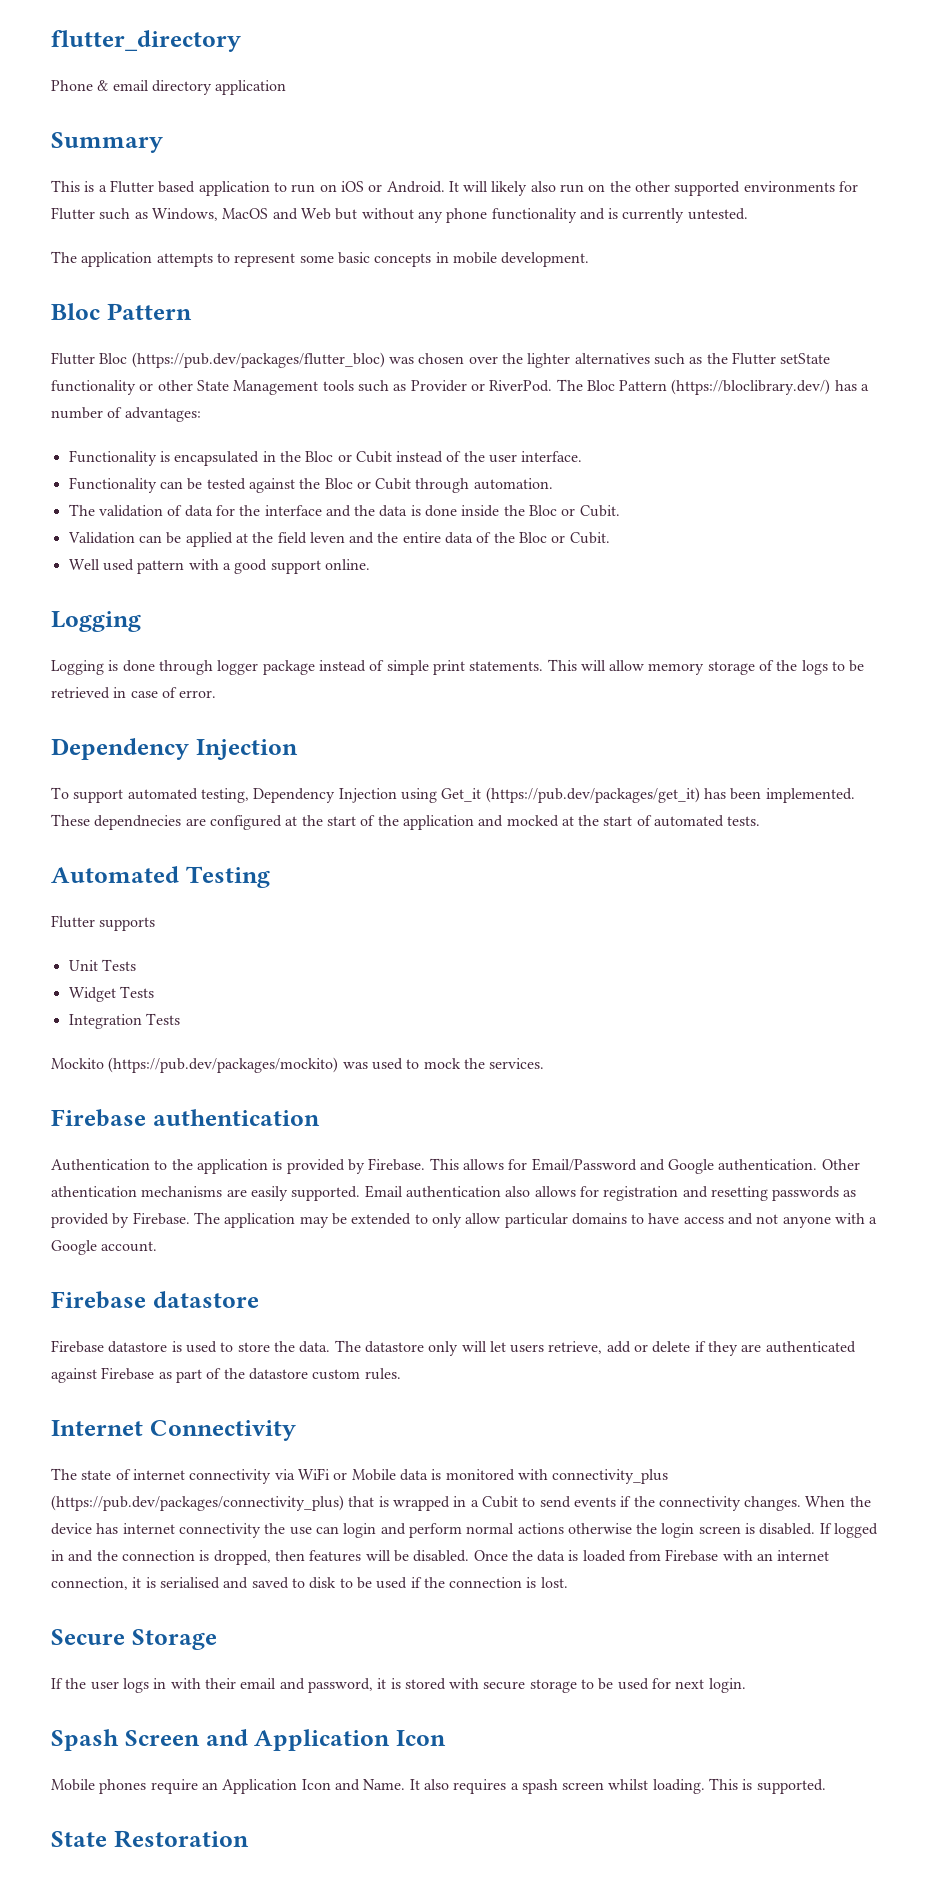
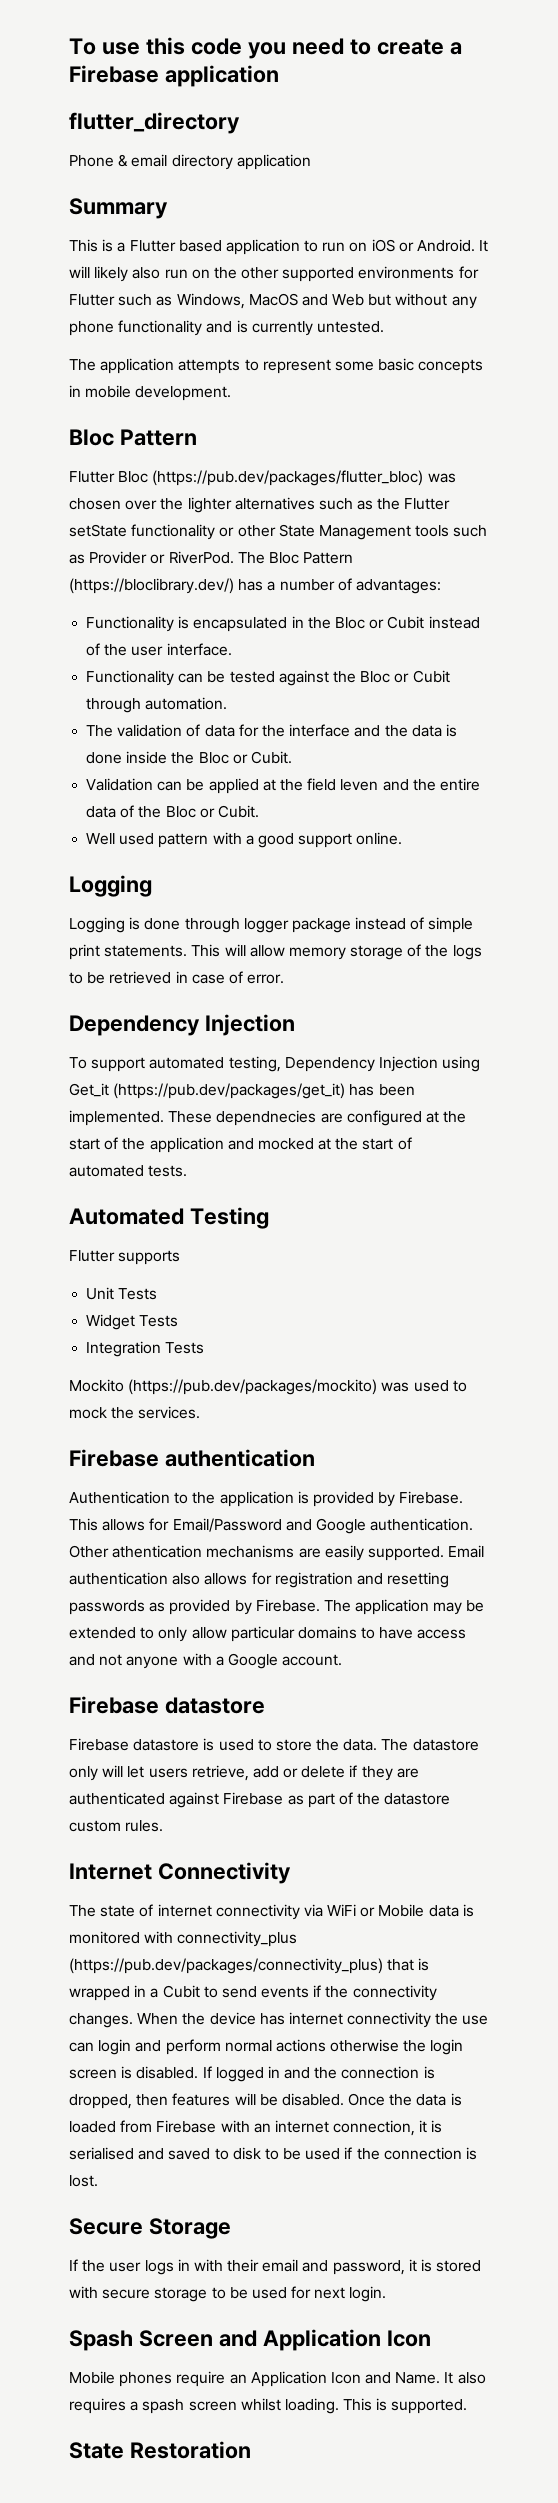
(51, 41) none -> [69,37,462,59] [69,65,279,87] To use this code you need to create a Firebase application //

